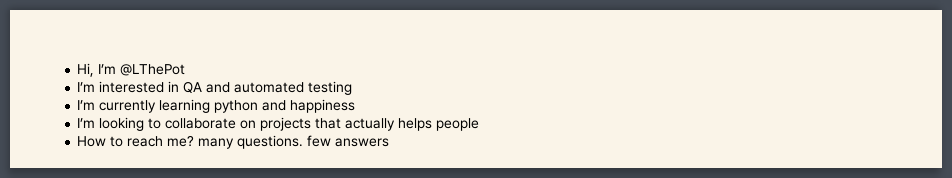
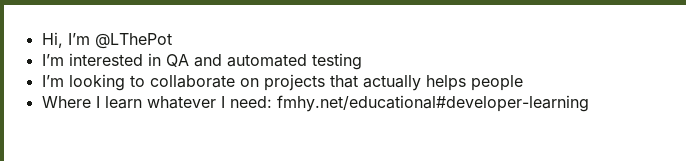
[77,99,356,113] // I’m currently learning python and happiness -> (362, 61) none
[77,135,390,149] How to reach me? many questions. few answers -> [41,95,589,112] Where I learn whatever I need: fmhy.net/educational#developer-learning

